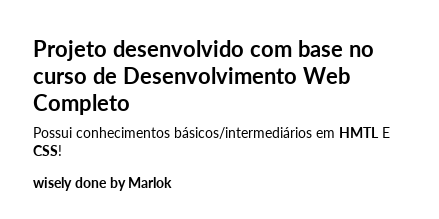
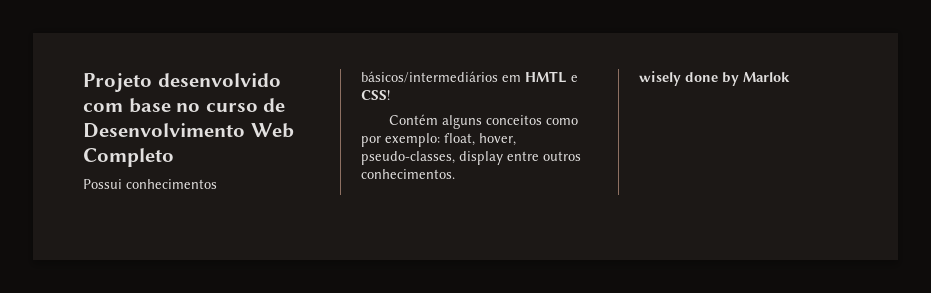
[382,127,390,138] E -> [571,75,578,82] e
(62, 150) none -> [388,114,578,129] [361,133,516,147] [361,151,581,165] [361,169,455,179] // Contém alguns conceitos como por exemplo: float, hover, pseudo-classes, display entre outros conhecimentos.

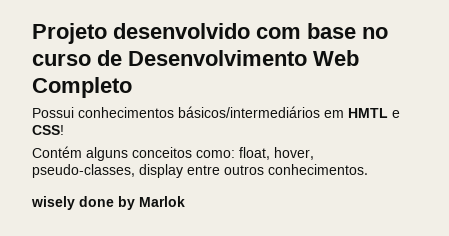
[545,118,578,125] [361,133,440,147] como por exemplo: -> [196,150,235,158] como:

